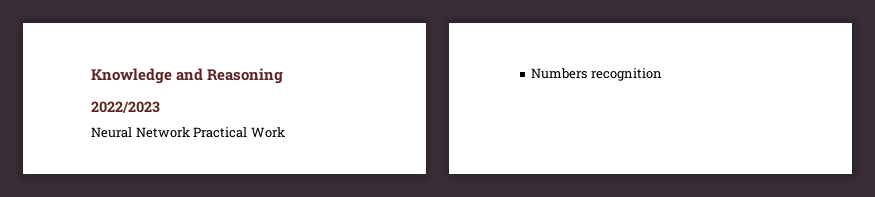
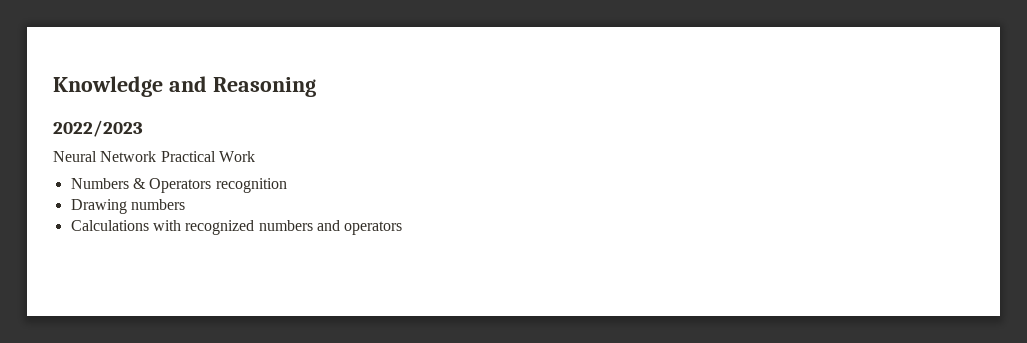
(588, 73) none -> [132,178,212,193] & Operators
(662, 74) none -> [70,199,185,214] [70,220,403,235] // Drawing numbers // Calculations with recognized numbers and operators

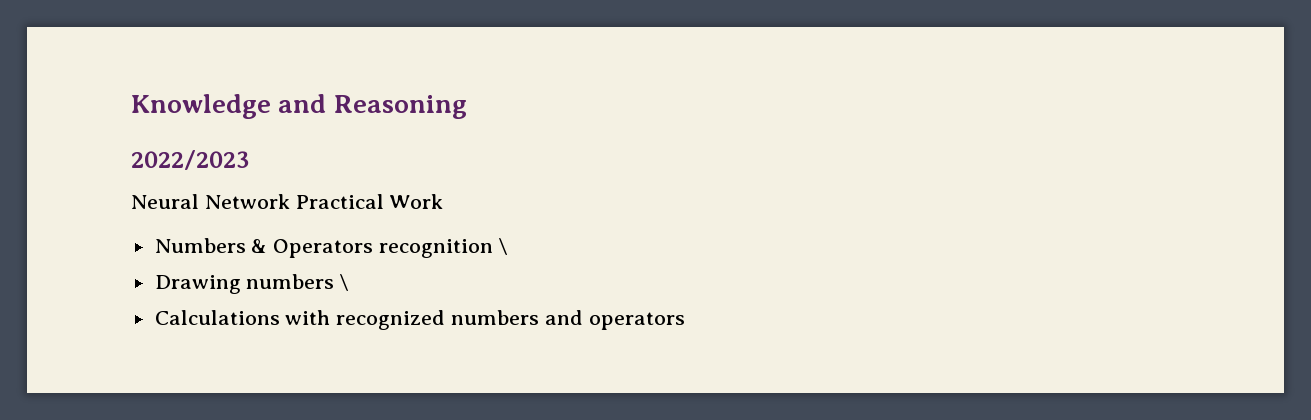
(287, 185) none -> [498,238,508,255] \
(185, 204) none -> [340,274,350,291] \

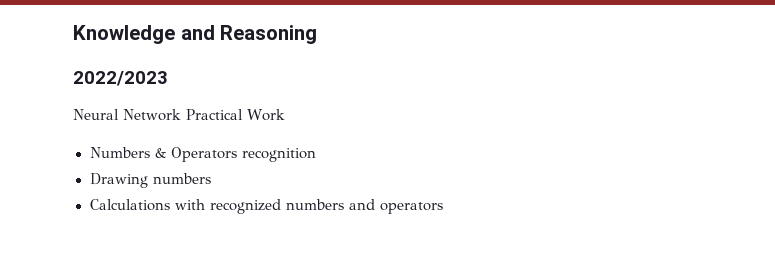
[498,238,508,255] \ -> (316, 155) none
[340,274,350,291] \ -> (211, 178) none

